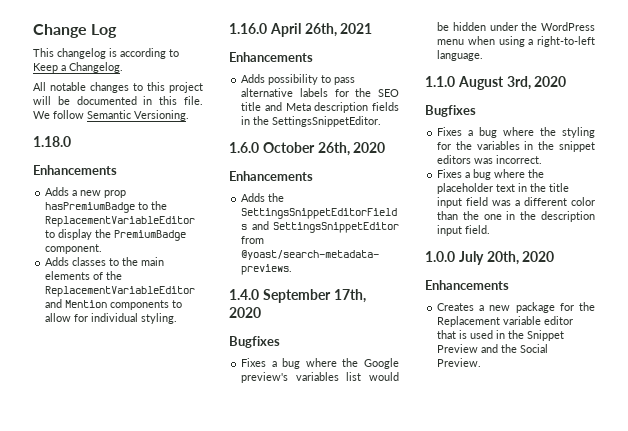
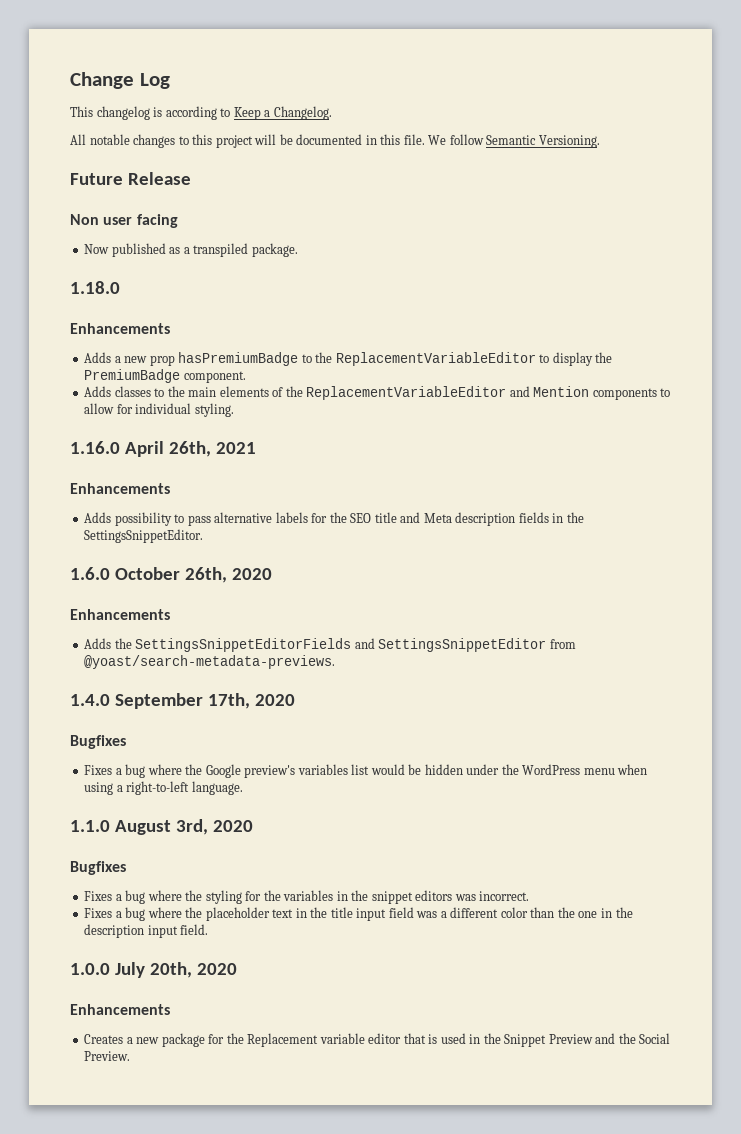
(189, 115) none -> [70,172,191,185] [70,214,178,228] [84,243,298,257] // Future Release // Non user facing // Now published as a transpiled package.

